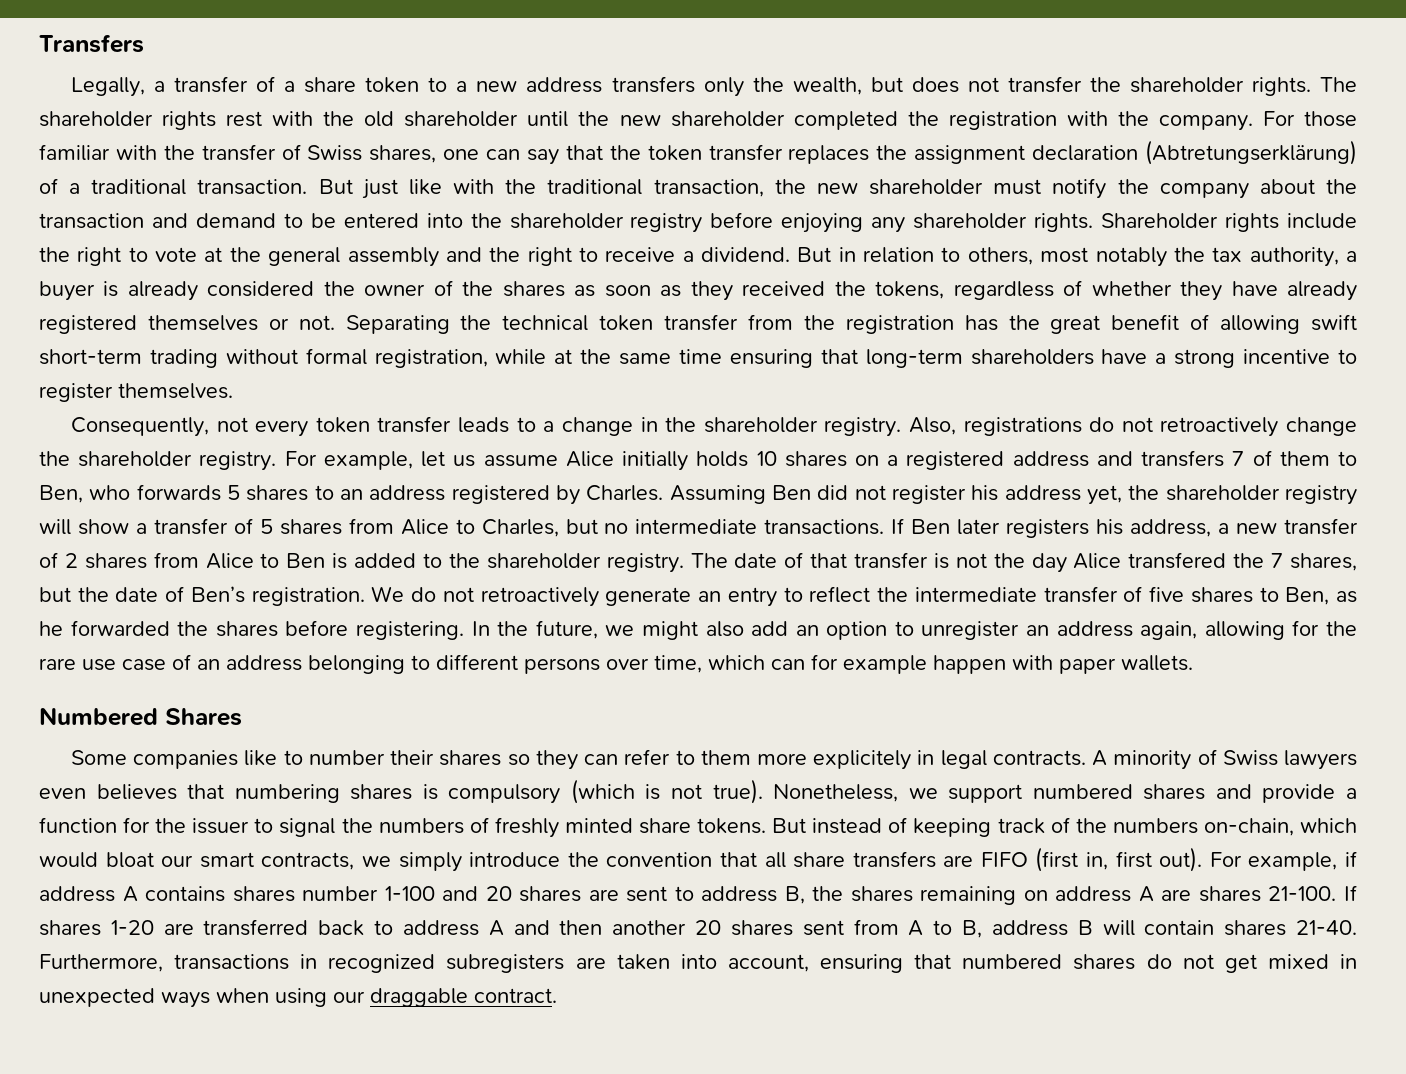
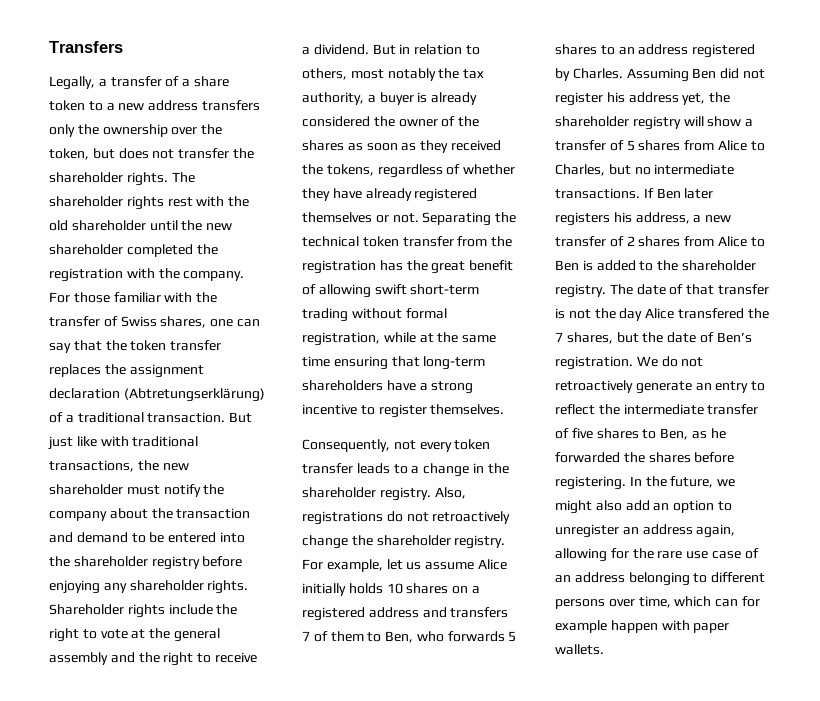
[792,77,862,95] wealth, -> [102,124,223,137] [49,148,89,160] ownership over the token,
[505,179,764,197] the traditional transaction, -> [132,436,199,447] [49,460,134,472] traditional transactions,
[39,707,242,726] [71,749,1357,770] [39,779,1358,804] [39,817,1357,838] [39,847,1357,872] [39,885,1357,905] [39,919,1358,938] [39,954,1357,973] [39,988,557,1008] // Numbered Shares // Some companies like to number their shares so they can refer to them more explicitely in legal contracts. A minority of Swiss lawyers even believes that numbering shares is compulsory (which is not true). Nonetheless, we support numbered shares and provide a function for the issuer to signal the numbers of freshly minted share tokens. But instead of keeping track of the numbers on-chain, which would bloat our smart contracts, we simply introduce the convention that all share transfers are FIFO (first in, first out). For example, if address A contains shares number 1-100 and 20 shares are sent to address B, the shares remaining on address A are shares 21-100. If shares 1-20 are transferred back to address A and then another 20 shares sent from A to B, address B will contain shares 21-40. Furthermore, transactions in recognized subregisters are taken into account, ensuring that numbered shares do not get mixed in unexpected ways when using our draggable contract. -> (604, 649) none

